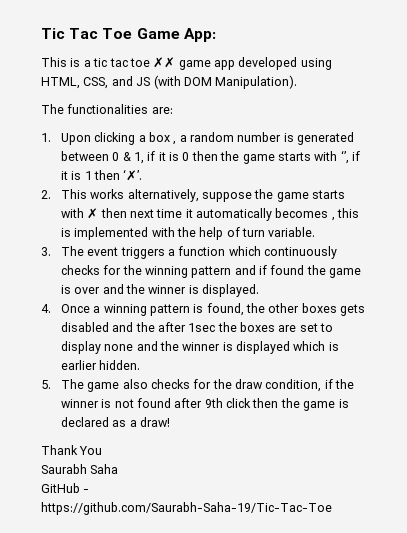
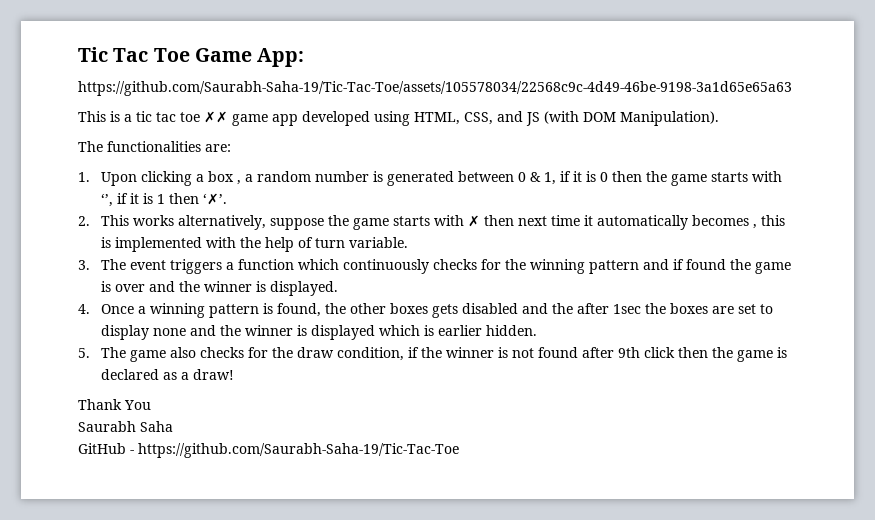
(216, 35) none -> [78,81,792,96] // https://github.com/Saurabh-Saha-19/Tic-Tac-Toe/assets/105578034/22568c9c-4d49-46be-9198-3a1d65e65a63

